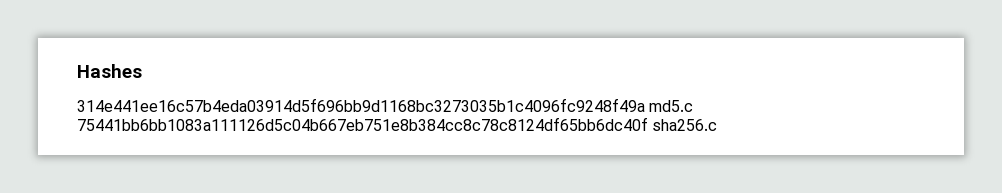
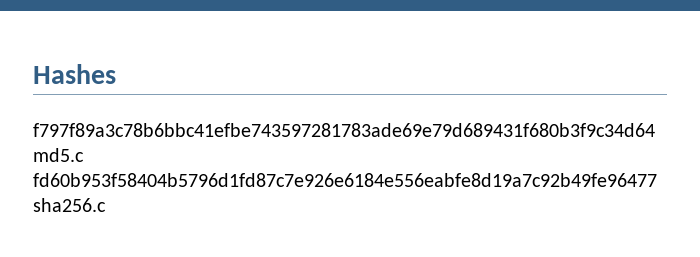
[77,98,694,112] [77,117,648,131] 314e441ee16c57b4eda03914d5f696bb9d1168bc3273035b1c4096fc9248f49a md5.c 75441bb6bb1083a111126d5c04b667eb751e8b384cc8c78c8124df65bb6dc40f -> [33,123,655,137] [33,148,84,162] [33,173,657,187] f797f89a3c78b6bbc41efbe743597281783ade69e79d689431f680b3f9c34d64 md5.c fd60b953f58404b5796d1fd87c7e926e6184e556eabfe8d19a7c92b49fe96477

